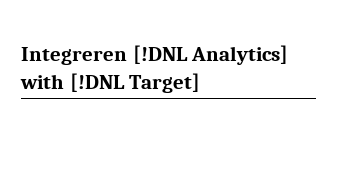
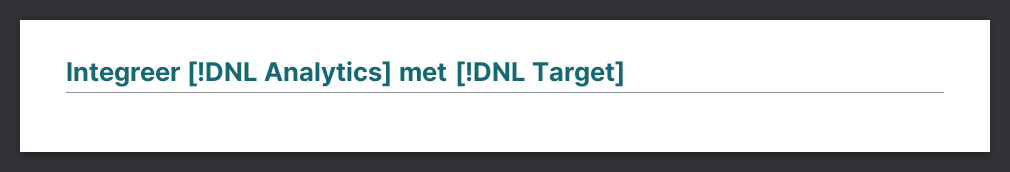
[21,47,127,65] Integreren -> [66,62,180,87] Integreer
[20,74,64,89] with -> [399,63,448,82] met

